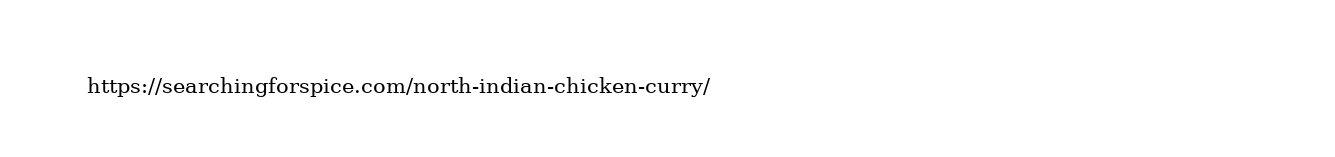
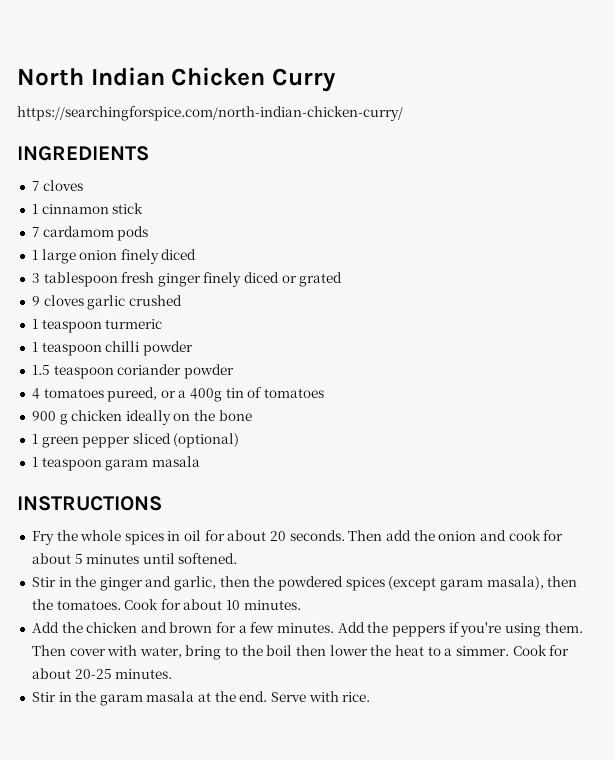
[87,77,711,97] https://searchingforspice.com/north-indian-chicken-curry/ -> [17,67,336,92] [17,106,403,121] [17,146,149,161] [31,180,83,191] [31,203,144,214] [31,226,149,241] [31,249,197,264] [31,272,343,287] [31,295,182,310] [31,319,163,333] [31,341,193,356] [31,364,234,379] [31,387,325,402] [31,410,252,425] [31,433,240,448] [31,456,200,471] [17,496,162,511] [31,530,564,545] [31,553,238,564] [31,576,578,591] [31,599,301,610] [31,622,583,637] [31,645,570,660] [31,668,173,679] [31,691,371,706] North Indian Chicken Curry // https://searchingforspice.com/north-indian-chicken-curry/ // INGREDIENTS // 7 cloves // 1 cinnamon stick // 7 cardamom pods // 1 large onion finely diced // 3 tablespoon fresh ginger finely diced or grated // 9 cloves garlic crushed // 1 teaspoon turmeric // 1 teaspoon chilli powder // 1.5 teaspoon coriander powder // 4 tomatoes pureed, or a 400g tin of tomatoes // 900 g chicken ideally on the bone // 1 green pepper sliced (optional) // 1 teaspoon garam masala // INSTRUCTIONS // Fry the whole spices in oil for about 20 seconds. Then add the onion and cook for about 5 minutes until softened. // Stir in the ginger and garlic, then the powdered spices (except garam masala), then the tomatoes. Cook for about 10 minutes. // Add the chicken and brown for a few minutes. Add the peppers if you're using them. Then cover with water, bring to the boil then lower the heat to a simmer. Cook for about 20-25 minutes. // Stir in the garam masala at the end. Serve with rice.

